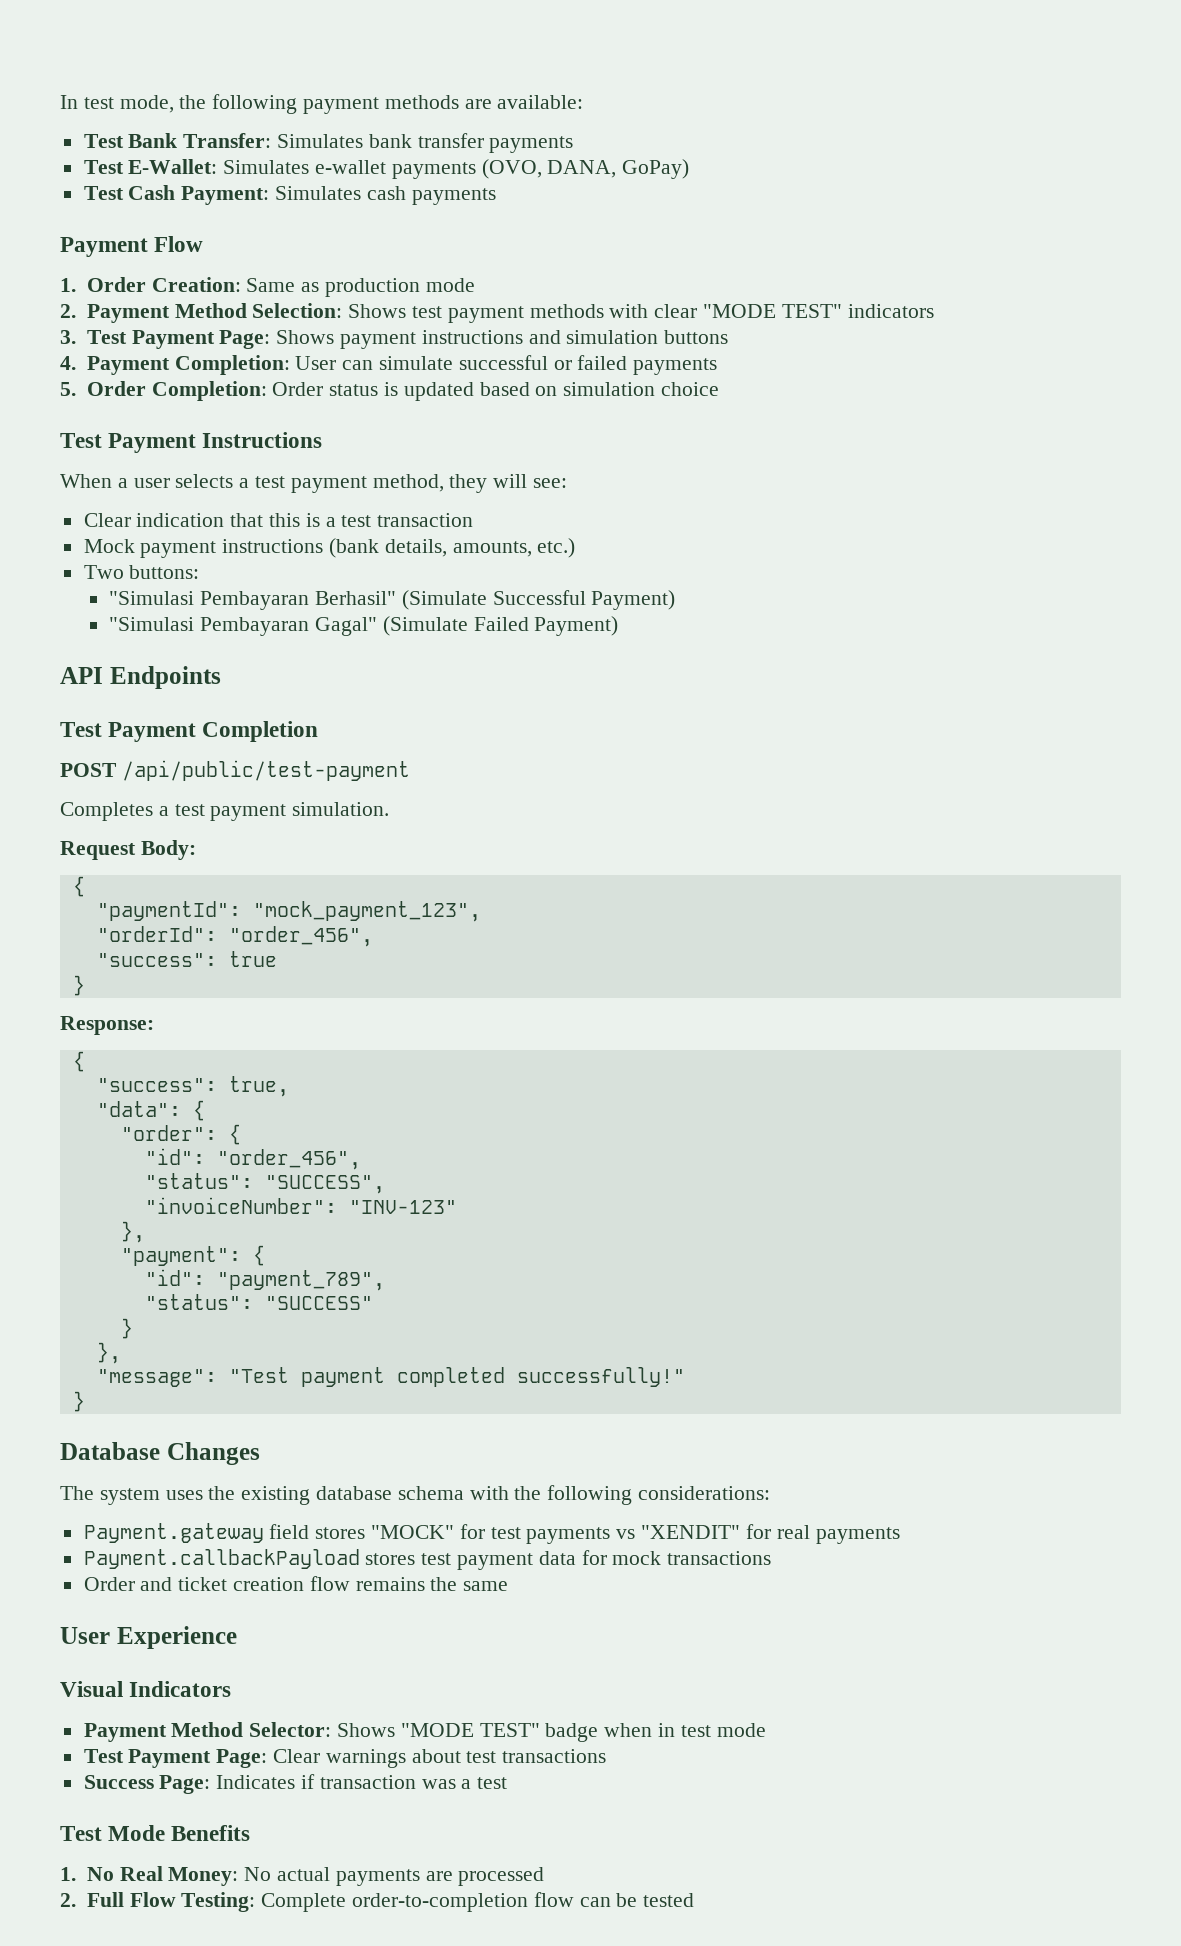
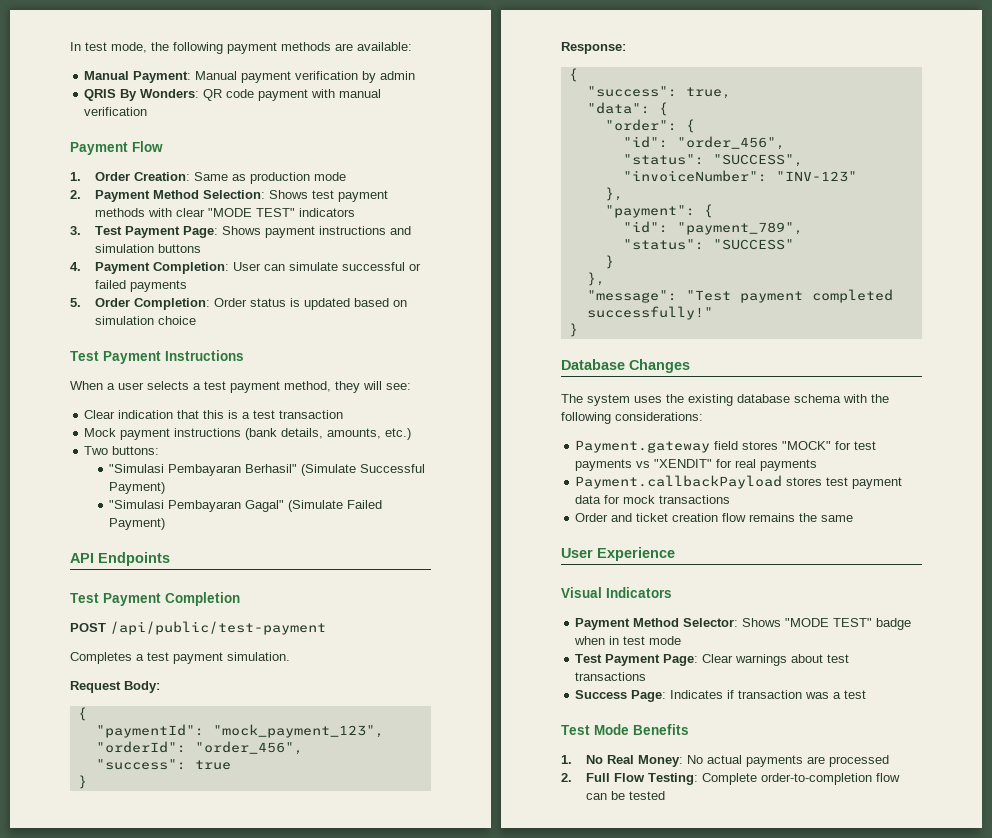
[83,133,574,153] [83,159,690,179] [83,185,496,205] Test Bank Transfer: Simulates bank transfer payments // Test E-Wallet: Simulates e-wallet payments (OVO, DANA, GoPay) // Test Cash Payment: Simulates cash payments -> [84,71,416,83] [84,89,382,101] [84,107,148,116] Manual Payment: Manual payment verification by admin // QRIS By Wonders: QR code payment with manual verification

